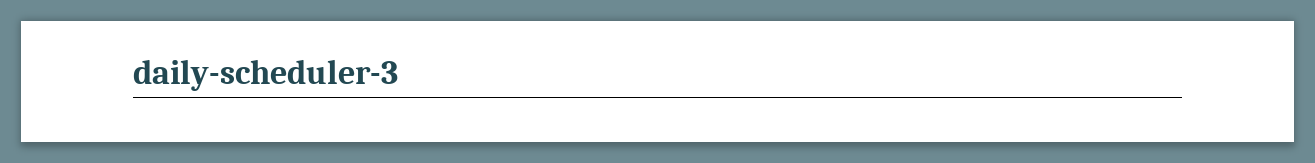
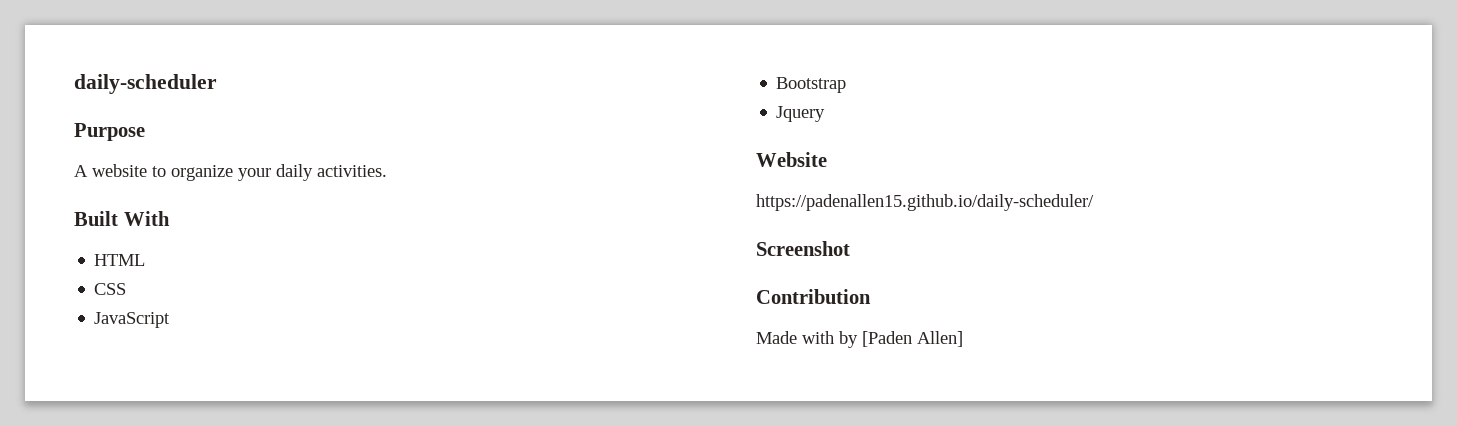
[133,59,398,91] daily-scheduler-3 -> [74,74,217,94] [74,123,145,141] [74,164,387,181] [74,211,170,226] [94,254,146,266] [94,283,127,295] [94,312,171,328] [776,77,847,93] [776,106,826,122] [756,152,827,167] [756,194,1094,211] [756,241,850,256] [756,289,871,304] [756,331,963,348] daily-scheduler // Purpose // A website to organize your daily activities. // Built With // HTML // CSS // JavaScript // Bootstrap // Jquery // Website // https://padenallen15.github.io/daily-scheduler/ // Screenshot // Contribution // Made with by [Paden Allen]

